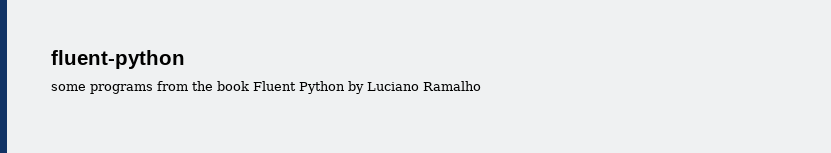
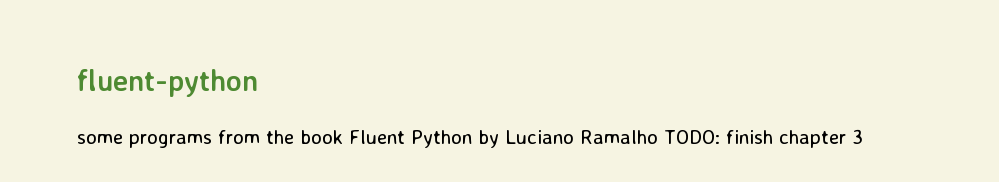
(481, 86) none -> [664,129,863,148] TODO: finish chapter 3

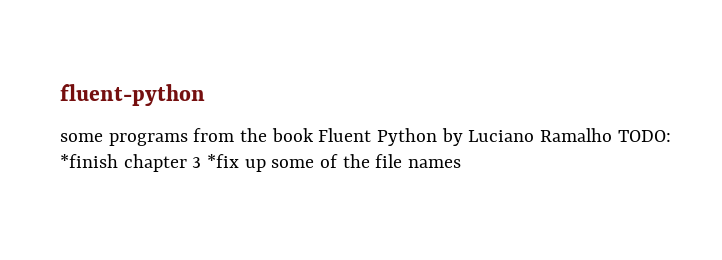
[726,130,773,144] finish -> [60,154,118,168] *finish
(863, 136) none -> [207,154,462,172] *fix up some of the file names

